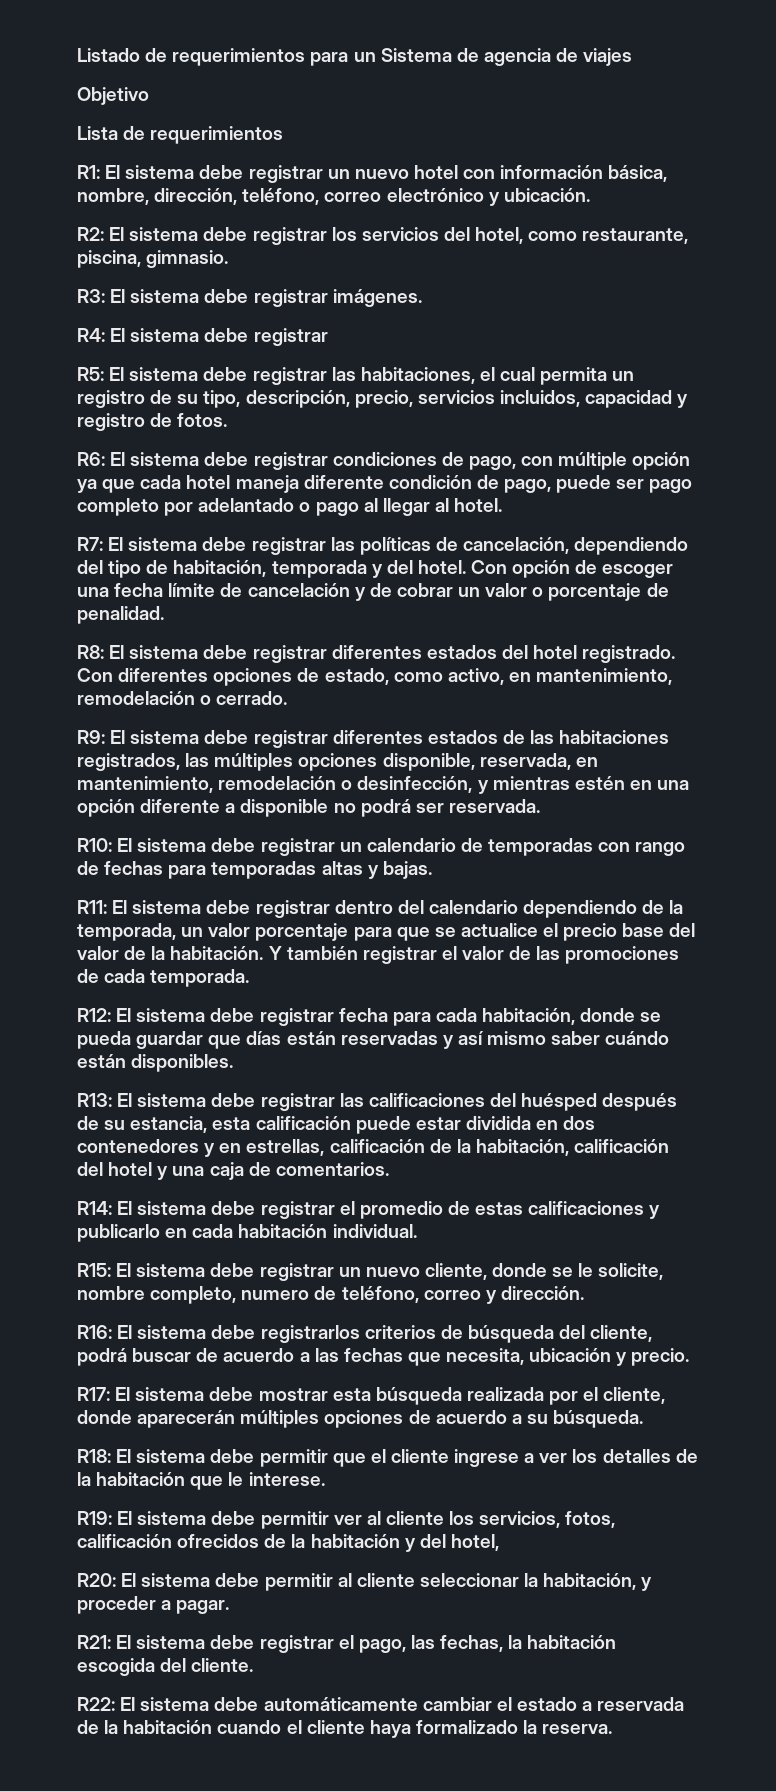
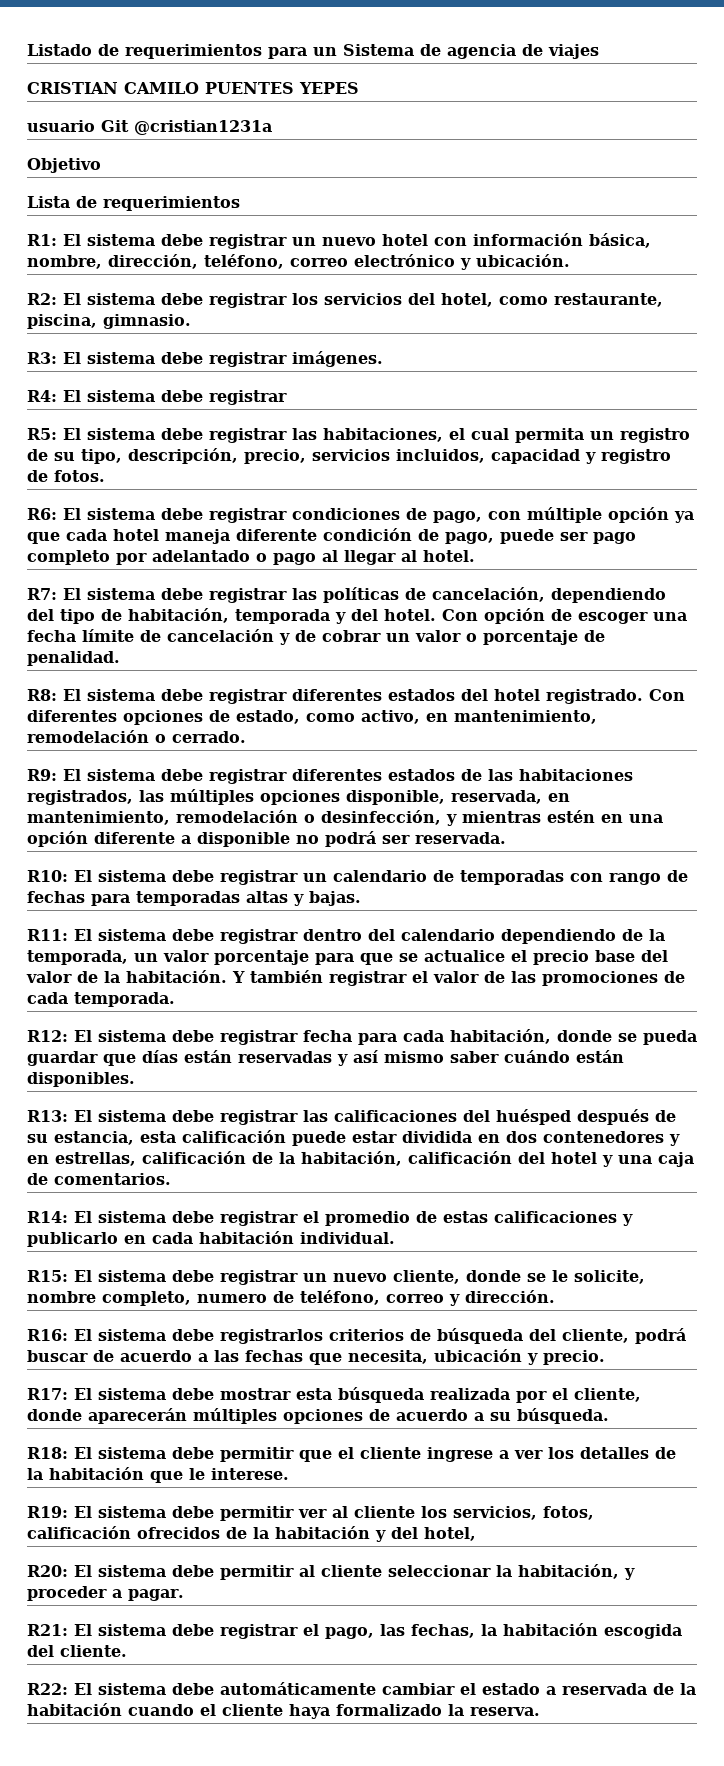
(633, 57) none -> [27,82,359,94] [27,120,272,135] // CRISTIAN CAMILO PUENTES YEPES // usuario Git @cristian1231a

